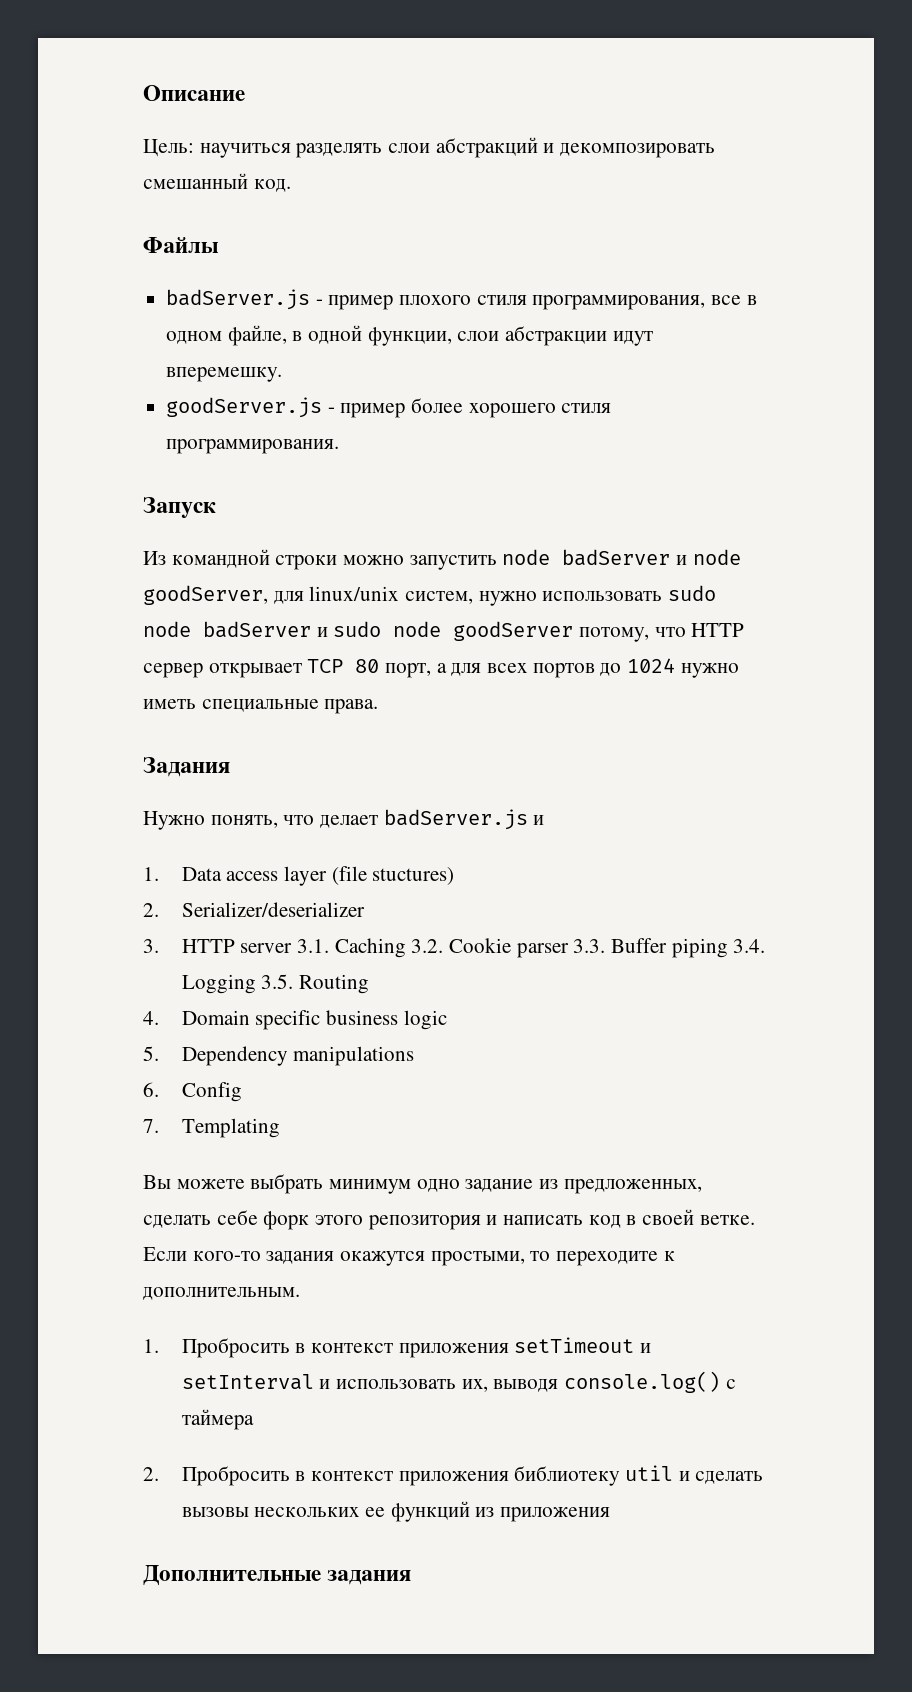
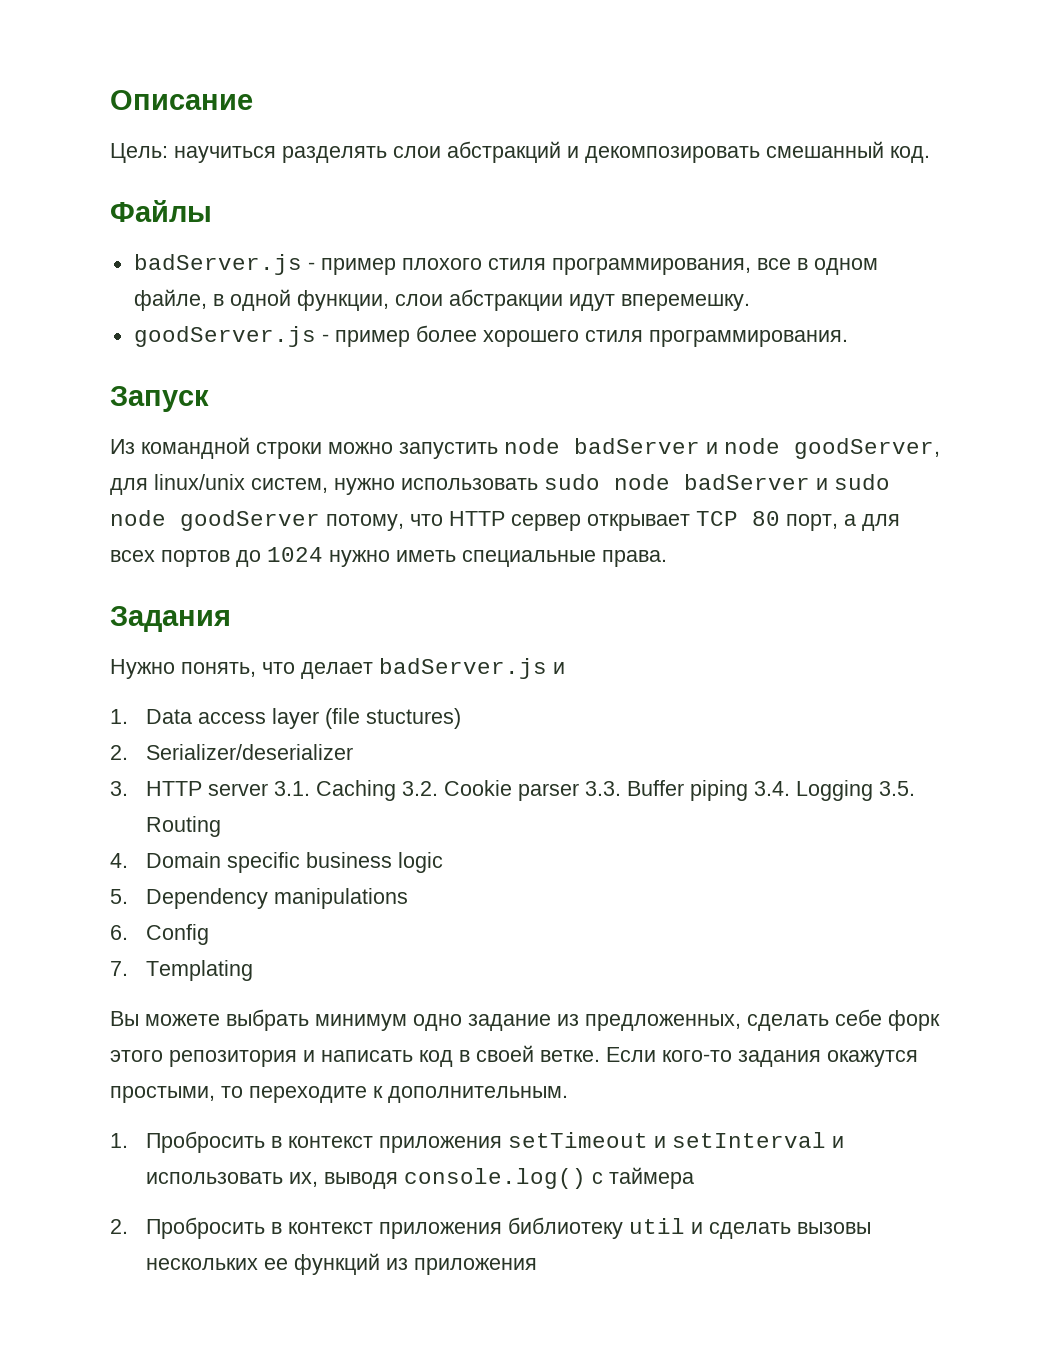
[143,1565,412,1586] // Дополнительные задания -> (537, 1266) none

